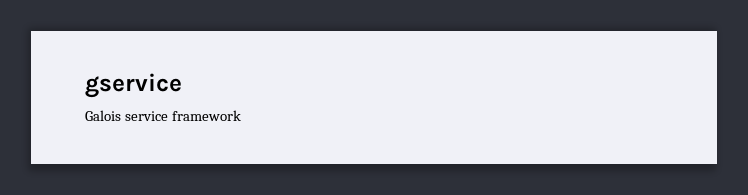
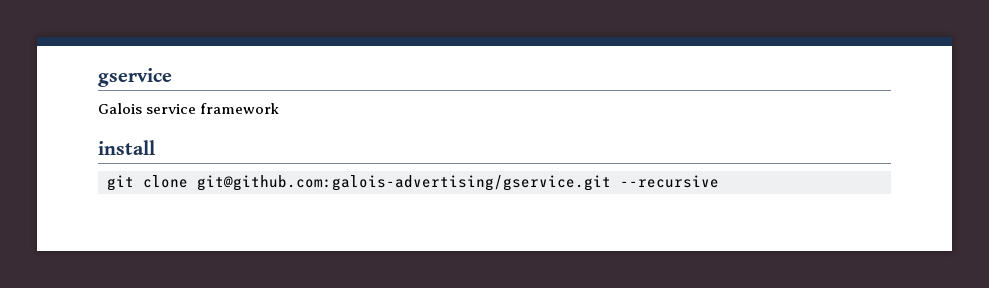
(241, 115) none -> [98,140,155,155] [107,175,719,191] // install // git clone git@github.com:galois-advertising/gservice.git --recursive

